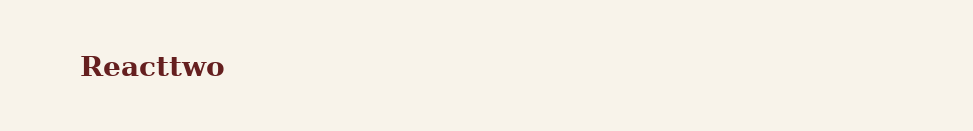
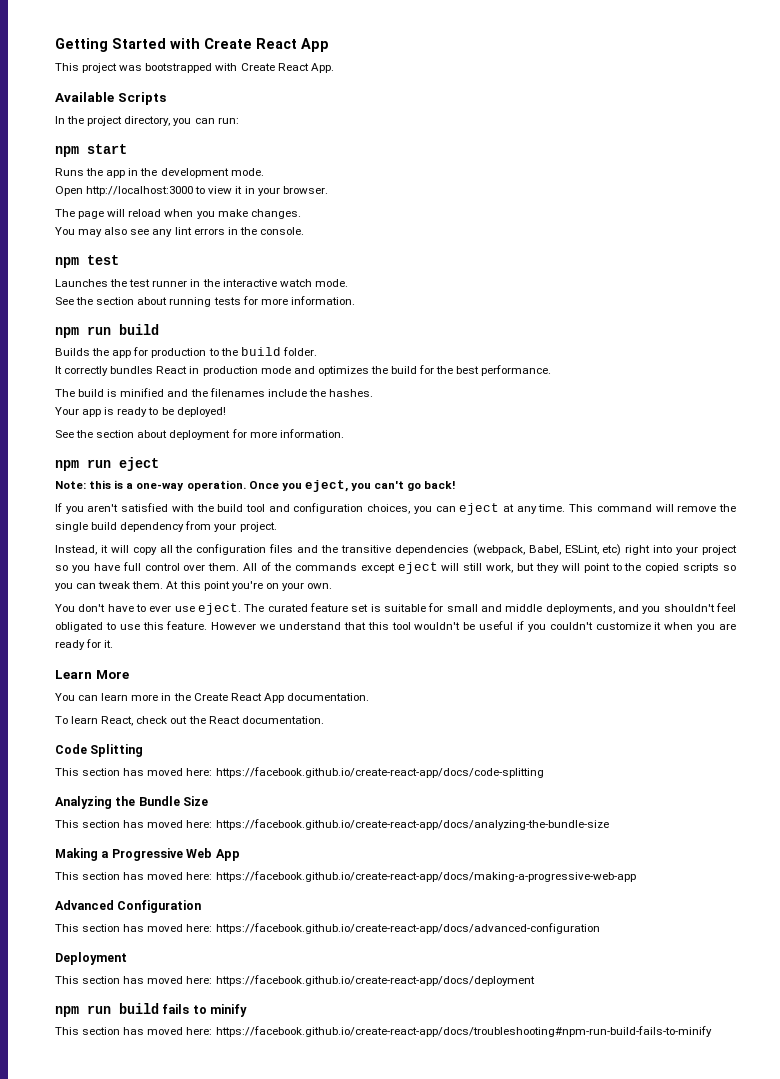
[80,56,225,76] Reacttwo -> [55,38,329,52] [55,63,334,73] [55,92,166,105] [55,116,239,126] [55,144,127,157] [55,168,264,178] [55,186,328,196] [55,209,301,219] [55,227,304,237] [55,255,119,268] [55,279,348,287] [55,296,355,307] [55,324,159,338] [55,347,317,358] [55,365,552,376] [55,388,373,397] [55,407,226,417] [55,429,344,440] [55,457,159,471] [55,480,456,492] [55,503,736,515] [55,521,277,532] [55,544,738,556] [55,562,736,574] [55,581,333,591] [55,603,736,615] [55,621,736,632] [55,639,114,650] [55,670,129,679] [55,693,369,703] [55,716,324,726] [55,744,144,757] [55,767,544,778] [55,796,209,809] [55,819,609,830] [55,848,240,861] [55,871,636,882] [55,900,202,913] [55,923,600,934] [55,952,127,965] [55,975,535,986] [55,1003,248,1017] [55,1026,712,1037] Getting Started with Create React App // This project was bootstrapped with Create React App. // Available Scripts // In the project directory, you can run: // npm start // Runs the app in the development mode. // Open http://localhost:3000 to view it in your browser. // The page will reload when you make changes. // You may also see any lint errors in the console. // npm test // Launches the test runner in the interactive watch mode. // See the section about running tests for more information. // npm run build // Builds the app for production to the build folder. // It correctly bundles React in production mode and optimizes the build for the best performance. // The build is minified and the filenames include the hashes. // Your app is ready to be deployed! // See the section about deployment for more information. // npm run eject // Note: this is a one-way operation. Once you eject, you can't go back! // If you aren't satisfied with the build tool and configuration choices, you can eject at any time. This command will remove the single build dependency from your project. // Instead, it will copy all the configuration files and the transitive dependencies (webpack, Babel, ESLint, etc) right into your project so you have full control over them. All of the commands except eject will still work, but they will point to the copied scripts so you can tweak them. At this point you're on your own. // You don't have to ever use eject. The curated feature set is suitable for small and middle deployments, and you shouldn't feel obligated to use this feature. However we understand that this tool wouldn't be useful if you couldn't customize it when you are ready for it. // Learn More // You can learn more in the Create React App documentation. // To learn React, check out the React documentation. // Code Splitting // This section has moved here: https://facebook.github.io/create-react-app/docs/code-splitting // Analyzing the Bundle Size // This section has moved here: https://facebook.github.io/create-react-app/docs/analyzing-the-bundle-size // Making a Progressive Web App // This section has moved here: https://facebook.github.io/create-react-app/docs/making-a-progressive-web-app // Advanced Configuration // This section has moved here: https://facebook.github.io/create-react-app/docs/advanced-configuration // Deployment // This section has moved here: https://facebook.github.io/create-react-app/docs/deployment // npm run build fails to minify // This section has moved here: https://facebook.github.io/create-react-app/docs/troubleshooting#npm-run-build-fails-to-minify

